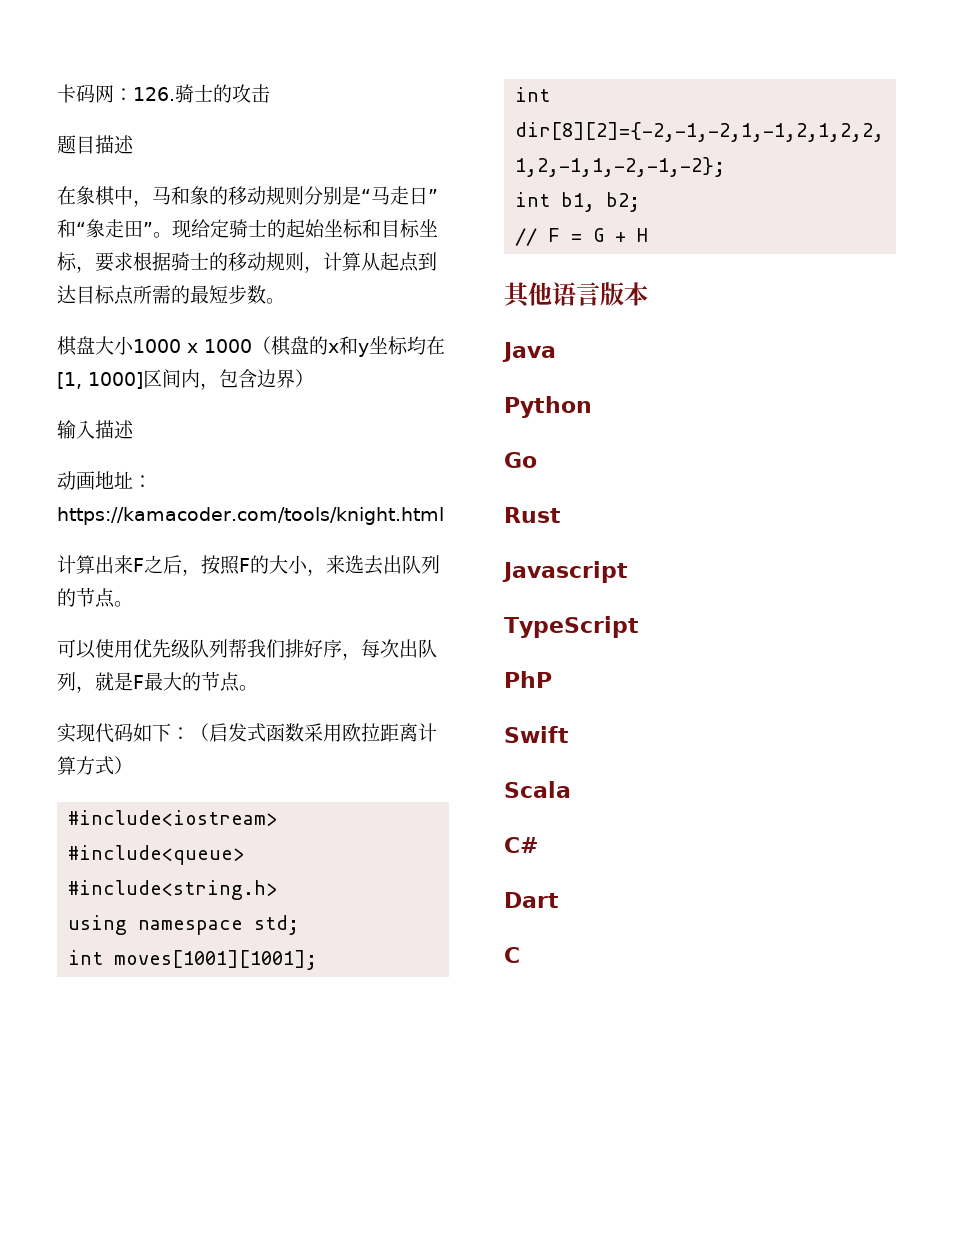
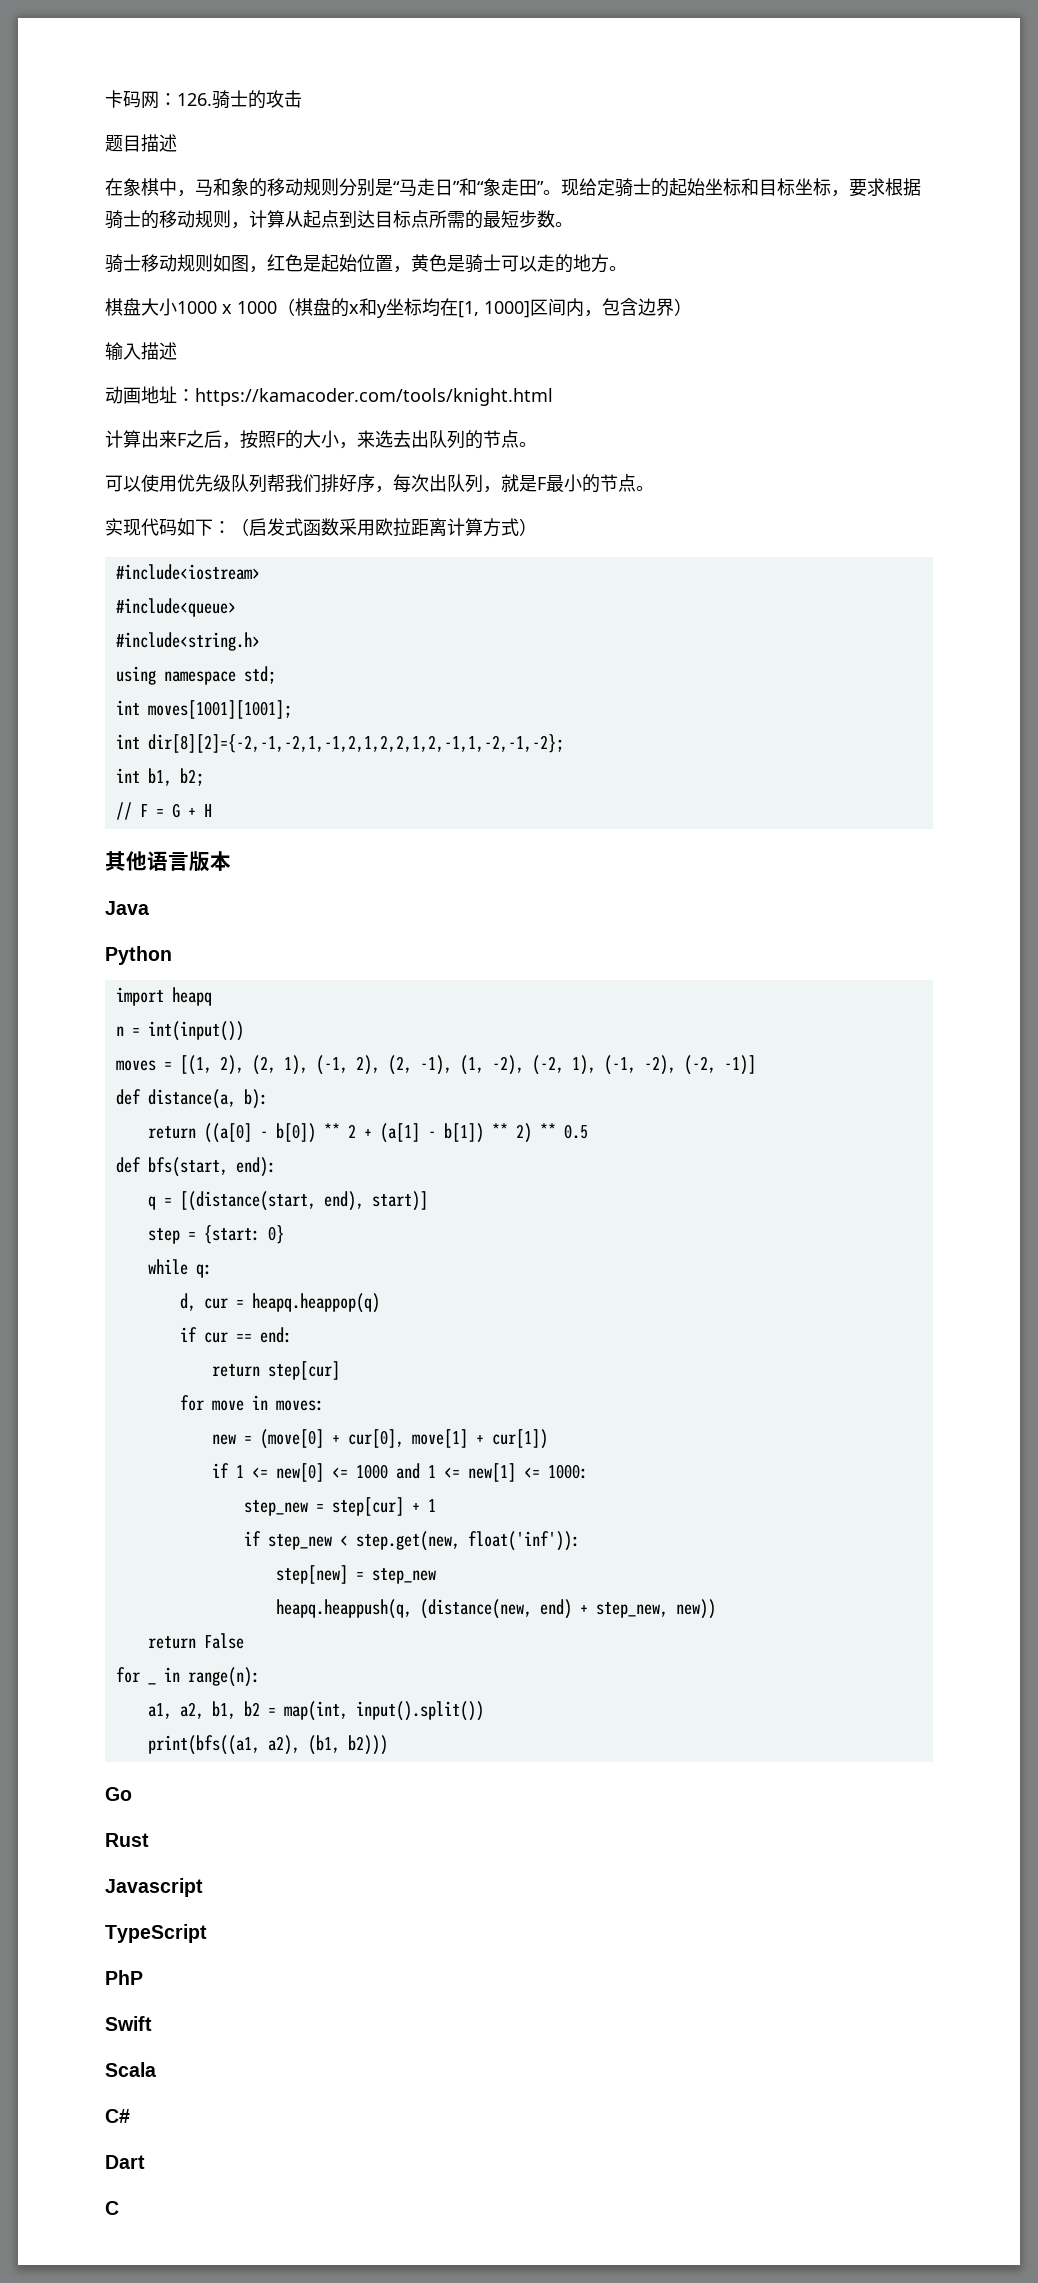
(285, 301) none -> [105,254,627,273] // 骑士移动规则如图，红色是起始位置，黄色是骑士可以走的地方。
[163,672,182,691] 大 -> [564,474,582,492] 小
(592, 407) none -> [115,987,212,1006] [115,1021,244,1041] [115,1055,756,1075] [115,1089,268,1109] [147,1123,588,1143] [115,1157,276,1177] [147,1191,428,1211] [147,1225,284,1244] [147,1259,212,1278] [179,1293,380,1313] [179,1327,292,1343] [211,1361,340,1380] [179,1395,324,1411] [211,1429,548,1449] [211,1463,588,1482] [243,1497,436,1516] [243,1531,580,1551] [275,1565,436,1584] [275,1599,716,1619] [147,1633,244,1649] [115,1667,156,1685] [163,1667,260,1687] [147,1701,484,1721] [147,1735,388,1755] // import heapq // n = int(input()) // moves = [(1, 2), (2, 1), (-1, 2), (2, -1), (1, -2), (-2, 1), (-1, -2), (-2, -1)] // def distance(a, b): // return ((a[0] - b[0]) ** 2 + (a[1] - b[1]) ** 2) ** 0.5 // def bfs(start, end): // q = [(distance(start, end), start)] // step = {start: 0} // while q: // d, cur = heapq.heappop(q) // if cur == end: // return step[cur] // for move in moves: // new = (move[0] + cur[0], move[1] + cur[1]) // if 1 <= new[0] <= 1000 and 1 <= new[1] <= 1000: // step_new = step[cur] + 1 // if step_new < step.get(new, float('inf')): // step[new] = step_new // heapq.heappush(q, (distance(new, end) + step_new, new)) // return False // for _ in range(n): // a1, a2, b1, b2 = map(int, input().split()) // print(bfs((a1, a2), (b1, b2)))

